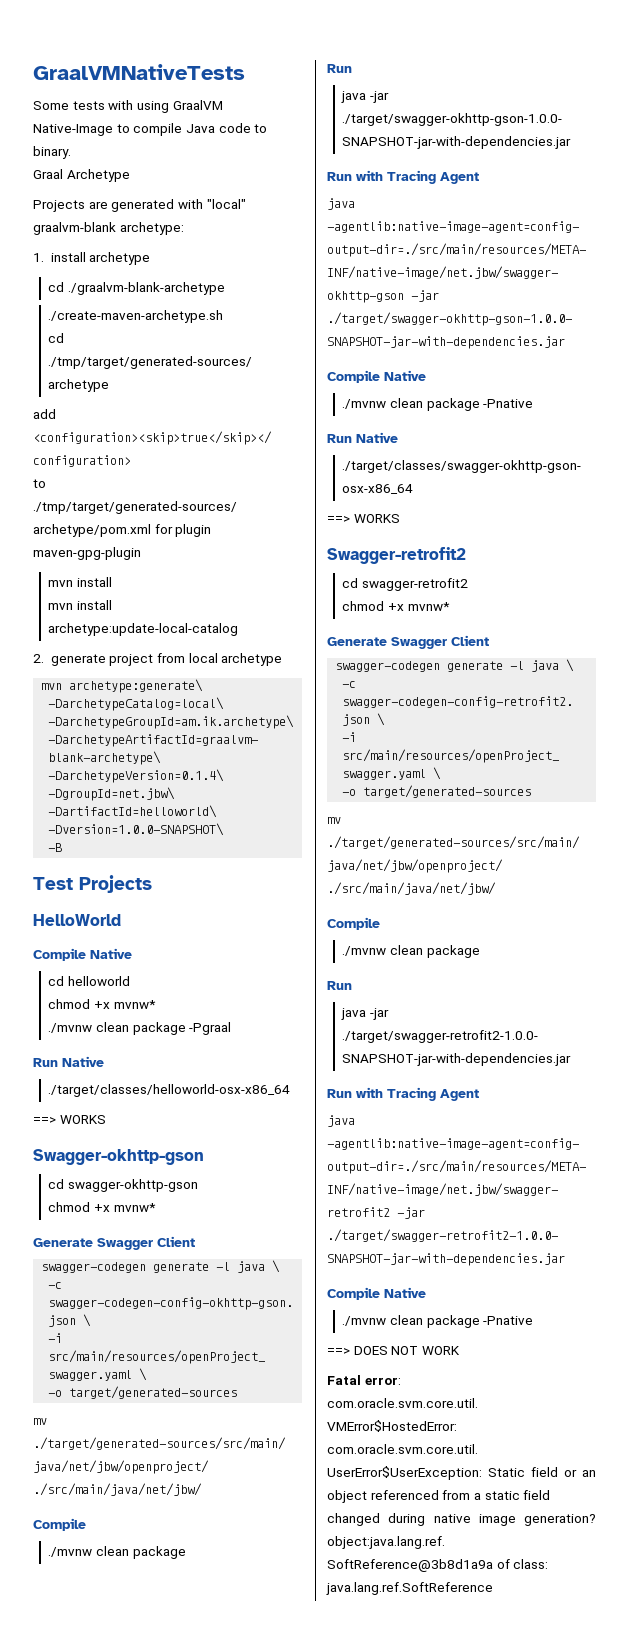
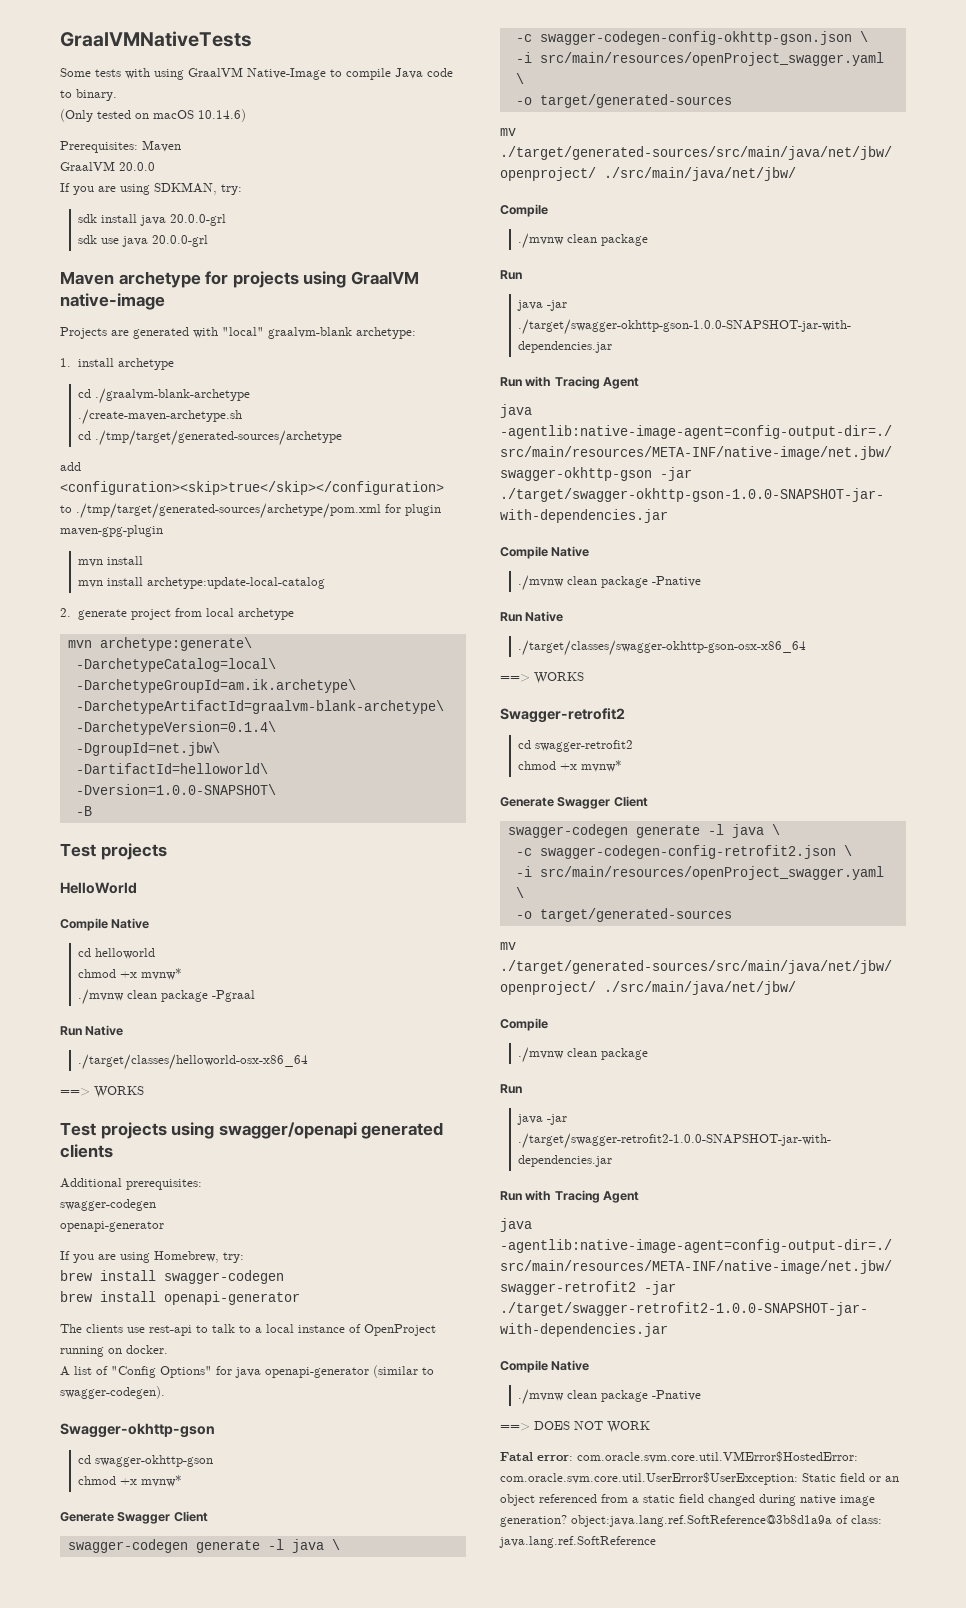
[33,169,130,182] Graal Archetype -> [60,109,246,122] [60,140,181,153] [60,161,155,171] [60,182,242,195] [77,214,226,226] [77,235,208,247] [60,271,419,288] [60,293,165,310] (Only tested on macOS 10.14.6) // Prerequisites: Maven // GraalVM 20.0.0 // If you are using SDKMAN, try: // sdk install java 20.0.0-grl // sdk use java 20.0.0-grl // Maven archetype for projects using GraalVM native-image
[79,875,152,893] Projects -> [100,843,167,860] projects
(106, 1119) none -> [60,1122,444,1139] [60,1144,113,1158] [60,1178,202,1190] [60,1199,156,1211] [60,1221,164,1232] [60,1251,244,1263] [60,1270,284,1284] [60,1291,300,1305] [60,1324,436,1336] [60,1345,168,1357] [60,1365,434,1378] [60,1386,165,1399] // Test projects using swagger/openapi generated clients // Additional prerequisites: // swagger-codegen // openapi-generator // If you are using Homebrew, try: // brew install swagger-codegen // brew install openapi-generator // The clients use rest-api to talk to a local instance of OpenProject running on docker. // A list of "Config Options" for java openapi-generator (similar to swagger-codegen).

